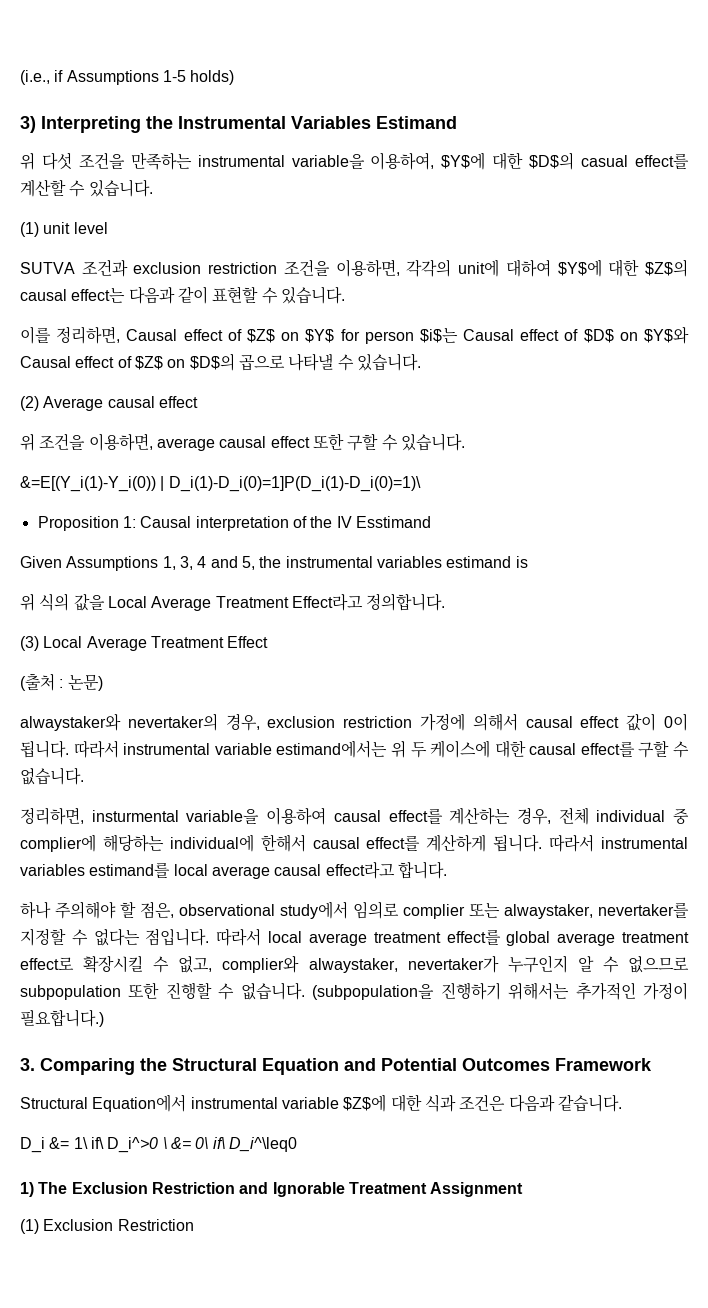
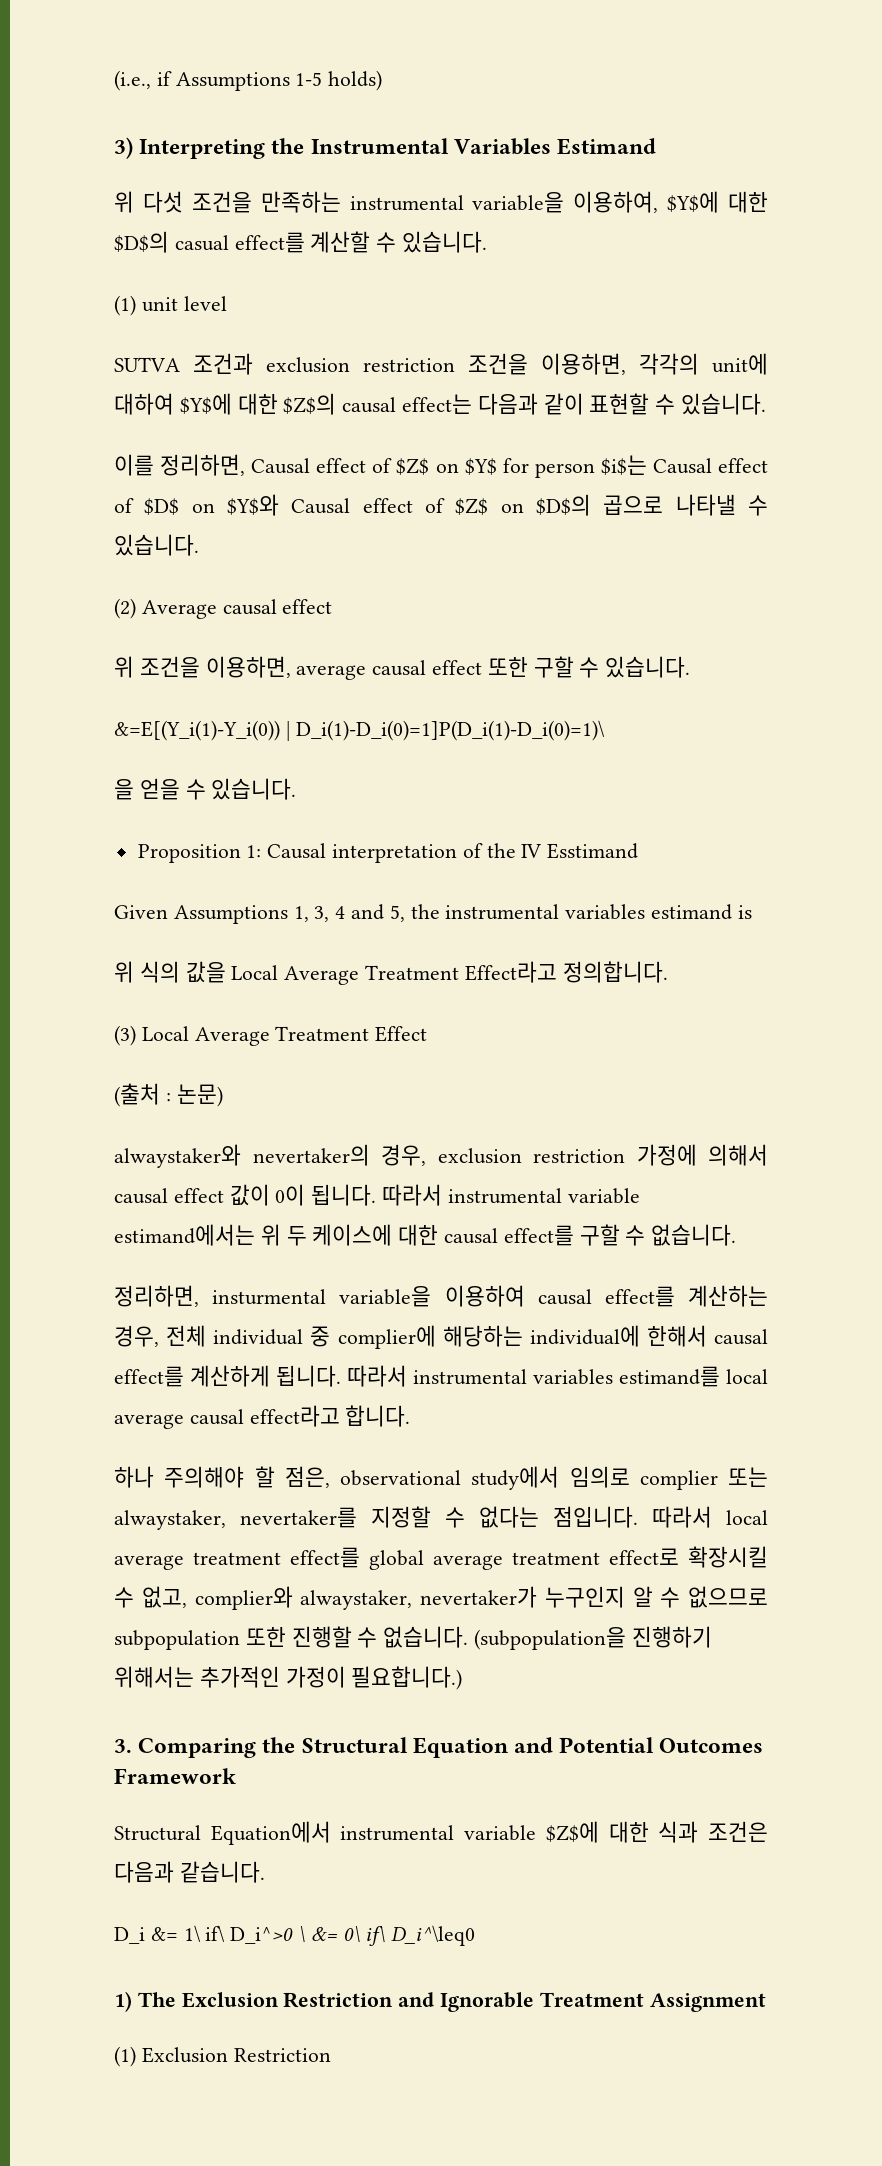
(421, 484) none -> [114,778,297,800] // 을 얻을 수 있습니다.

